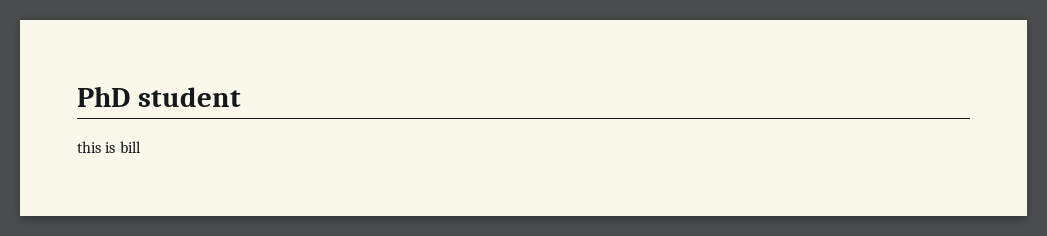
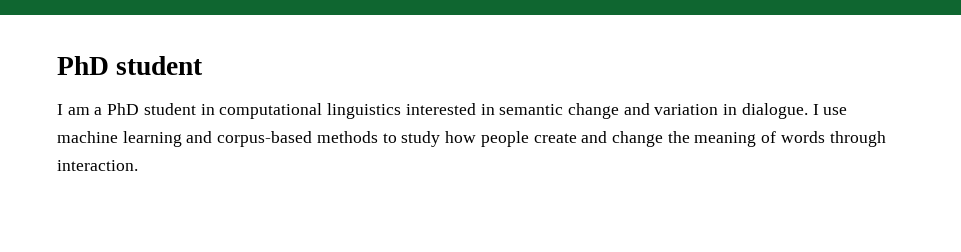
[77,141,141,153] this is bill -> [57,103,848,119] [57,131,886,147] [57,160,138,171] I am a PhD student in computational linguistics interested in semantic change and variation in dialogue. I use machine learning and corpus-based methods to study how people create and change the meaning of words through interaction.

